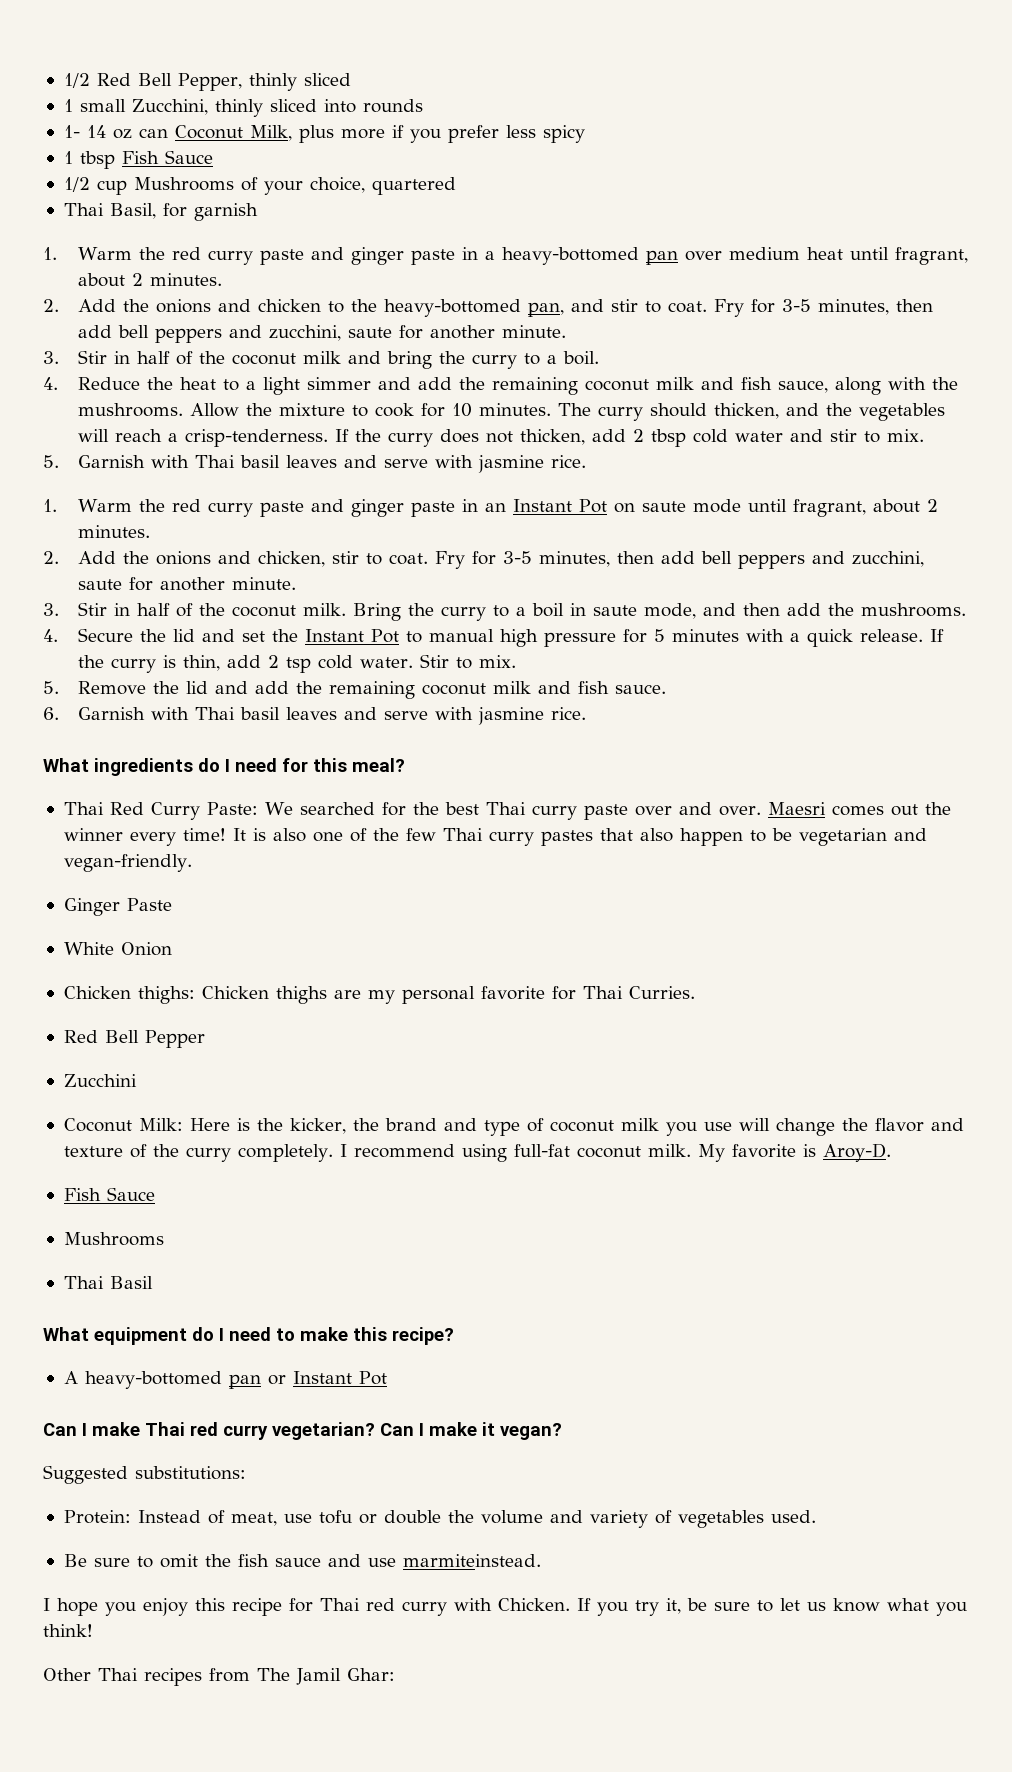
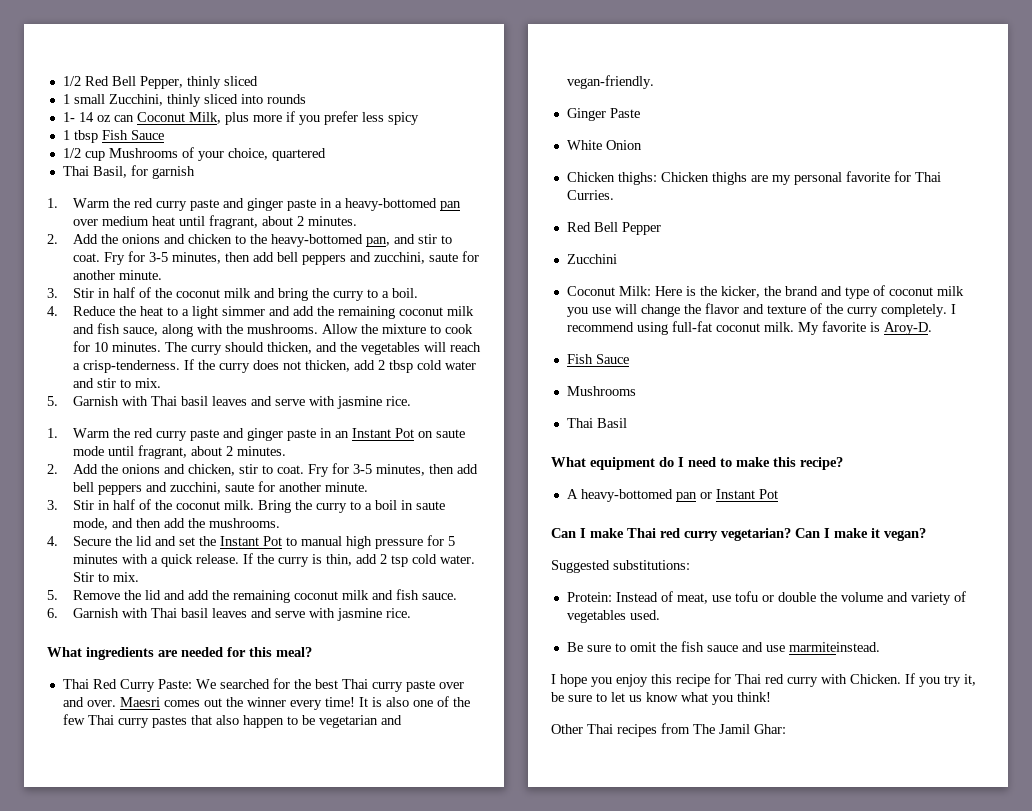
[198,758,277,772] do I need -> [158,647,223,657] are needed

